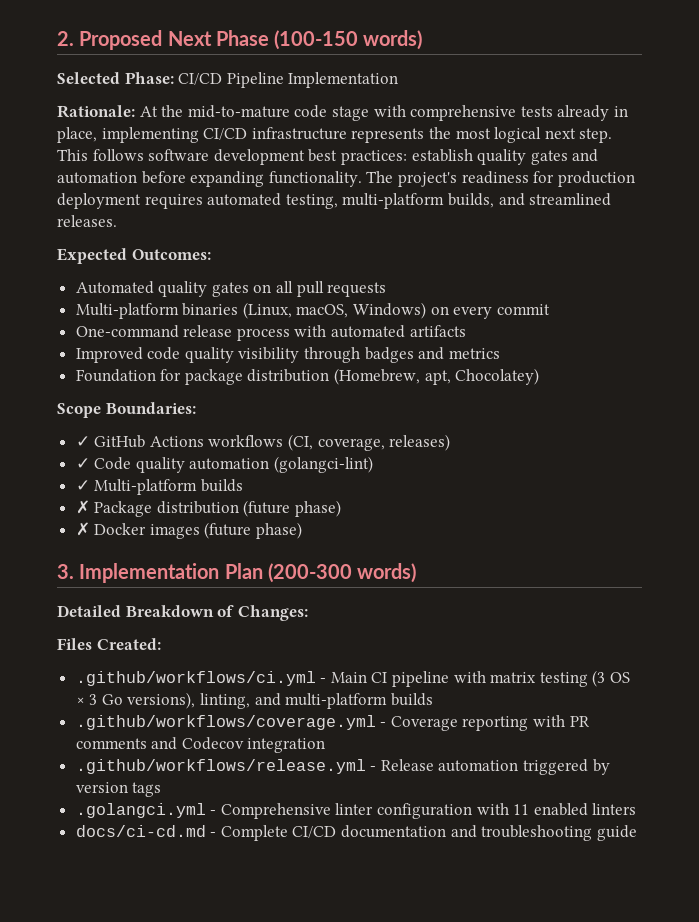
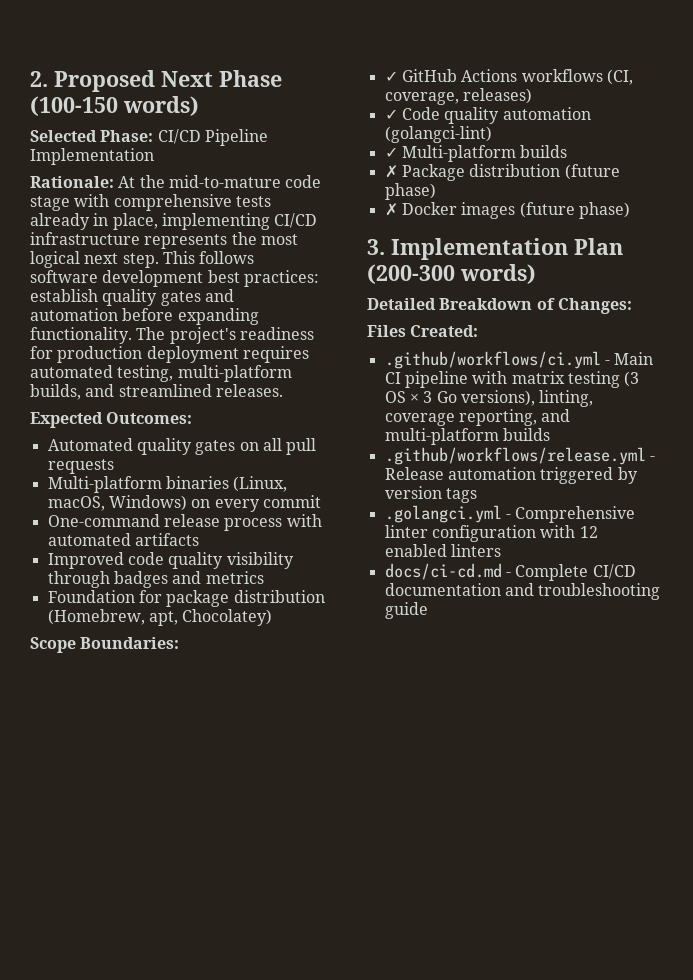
(251, 701) none -> [384,409,537,426] coverage reporting,
[75,715,590,731] [75,737,326,753] // .github/workflows/coverage.yml - Coverage reporting with PR comments and Codecov integration -> (550, 434) none
[513,804,530,815] 11 -> [579,526,598,538] 12

